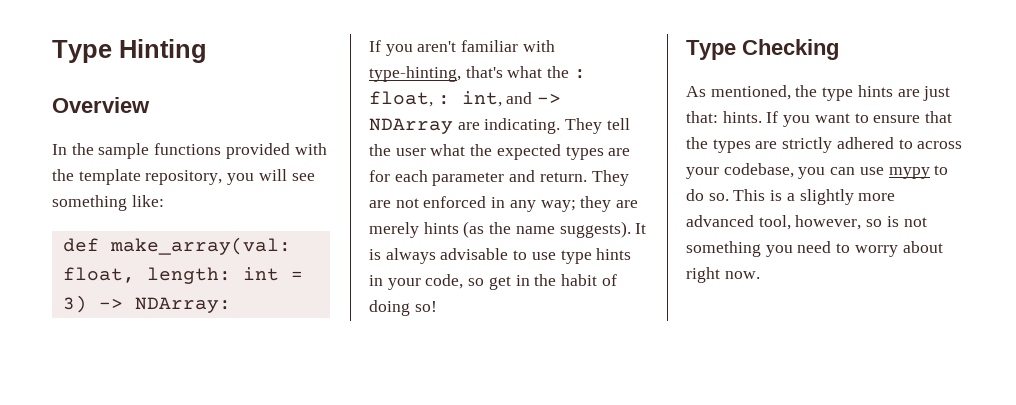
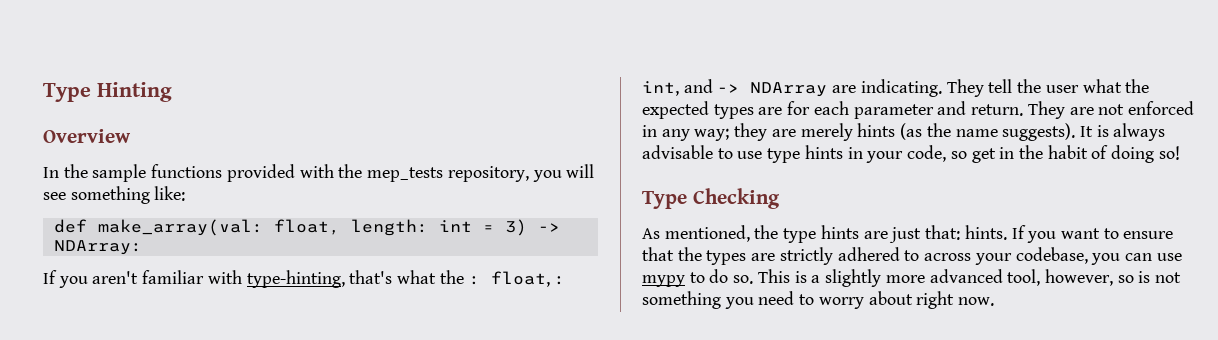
[78,169,141,185] template -> [367,167,444,182] mep_tests

